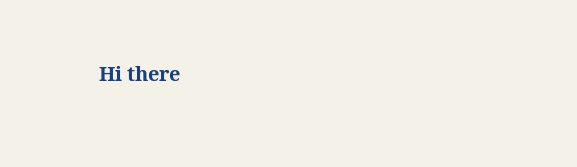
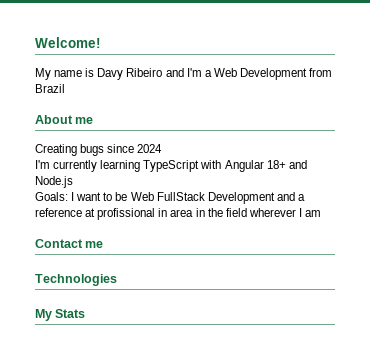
[99,66,181,81] Hi there -> [35,37,101,48] [35,68,333,80] [35,84,65,93] [35,115,94,124] [35,144,163,156] [35,160,307,172] [35,176,73,188] [35,192,305,204] [35,208,322,220] [35,239,104,248] [35,274,117,286] [35,309,86,321] Welcome! // My name is Davy Ribeiro and I'm a Web Development from Brazil // About me // Creating bugs since 2024 // I'm currently learning TypeScript with Angular 18+ and Node.js // Goals: I want to be Web FullStack Development and a reference at profissional in area in the field wherever I am // Contact me // Technologies // My Stats

